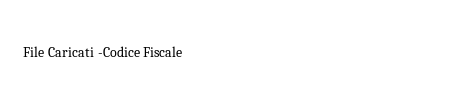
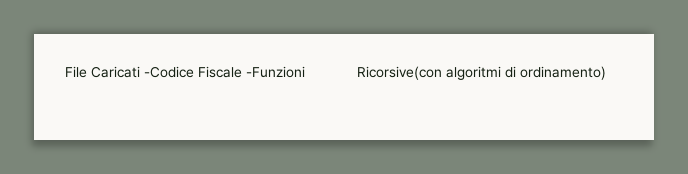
(183, 51) none -> [246,66,606,80] -Funzioni Ricorsive(con algoritmi di ordinamento)

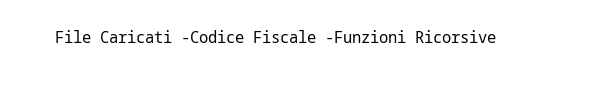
[357,66,606,80] Ricorsive(con algoritmi di ordinamento) -> [415,30,496,43] Ricorsive

